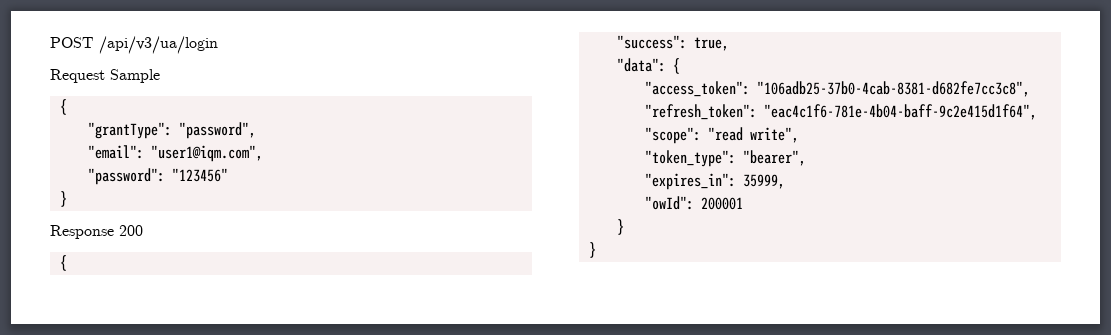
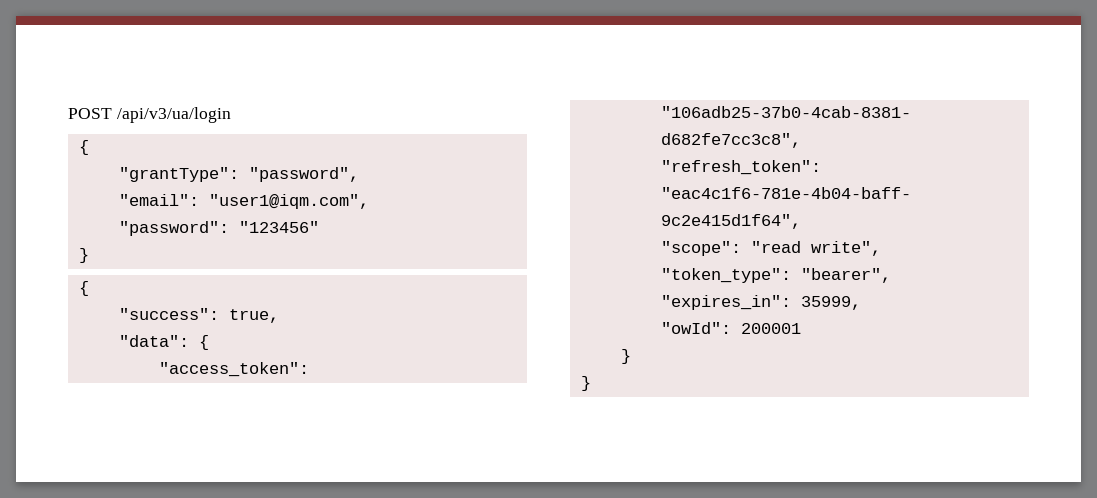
[50,69,160,83] // Request Sample -> (231, 115) none
[50,225,143,239] // Response 200 -> (89, 255) none

